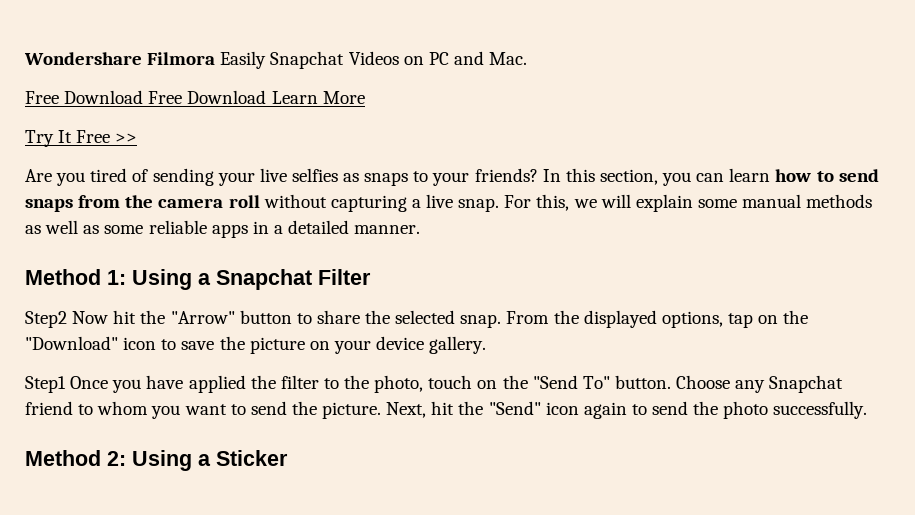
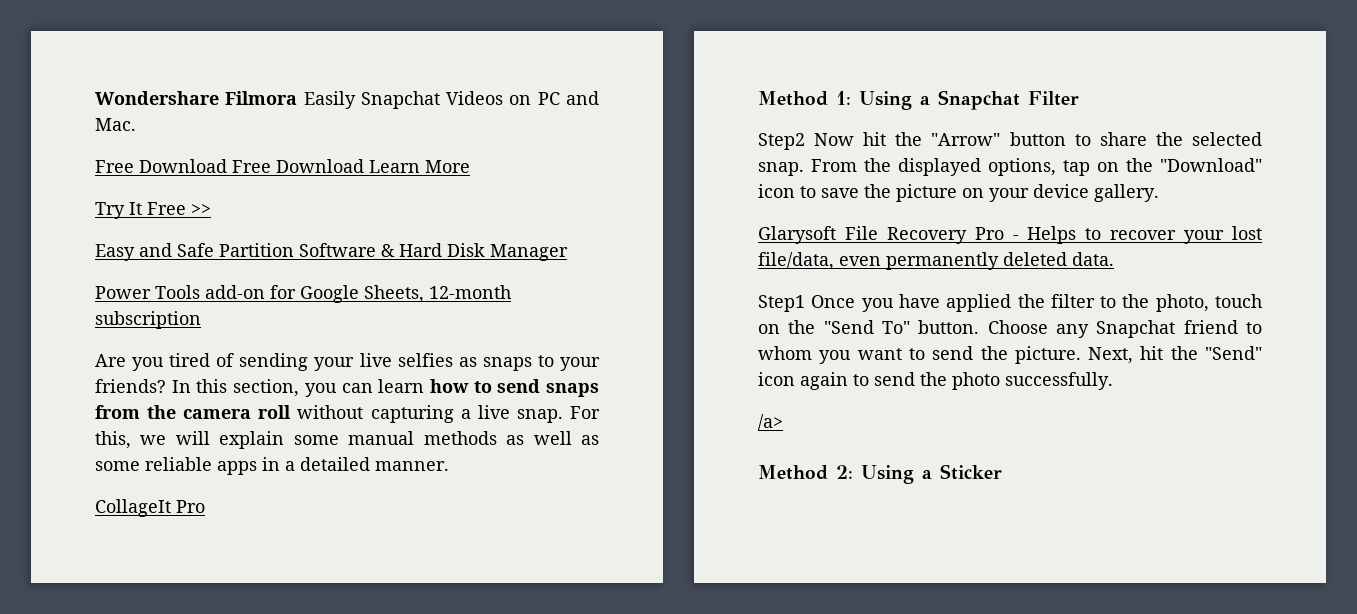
(138, 138) none -> [95,243,568,261] [95,285,511,303] [95,311,201,329] // Easy and Safe Partition Software & Hard Disk Manager // Power Tools add-on for Google Sheets, 12-month subscription
(421, 229) none -> [95,499,205,517] // CollageIt Pro
(487, 345) none -> [758,226,1262,244] [758,252,1114,270] // Glarysoft File Recovery Pro - Helps to recover your lost file/data, even permanently deleted data.
(868, 410) none -> [758,414,783,430] // /a>

